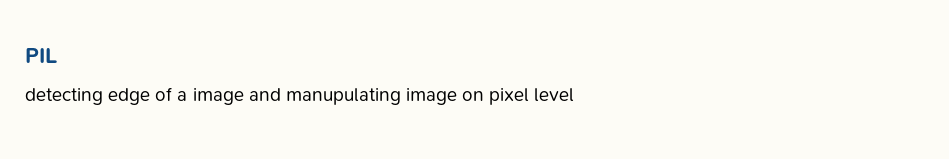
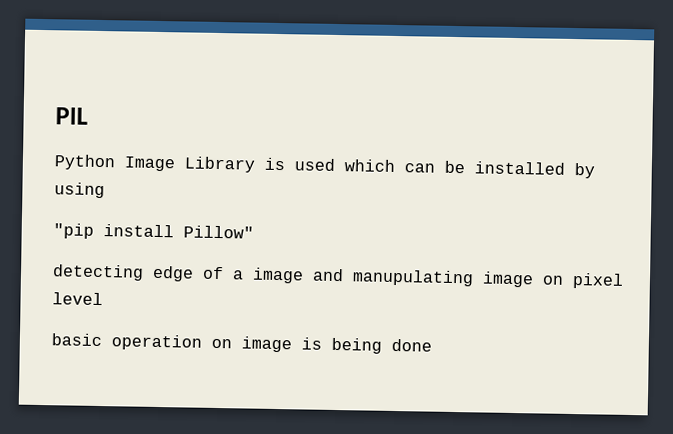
(57, 55) none -> [54,154,595,179] [54,182,105,199] [53,223,254,239] // Python Image Library is used which can be installed by using // "pip install Pillow"
(575, 95) none -> [51,333,432,354] // basic operation on image is being done

